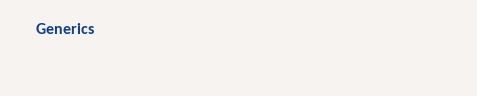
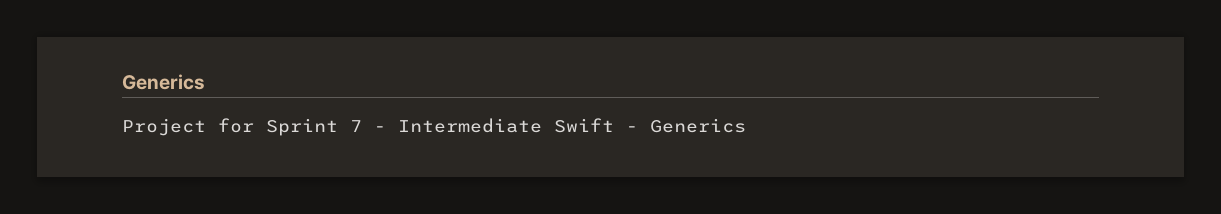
[36,23,94,34] Generics -> [122,74,205,90] [122,118,746,136] Generics // Project for Sprint 7 - Intermediate Swift - Generics

